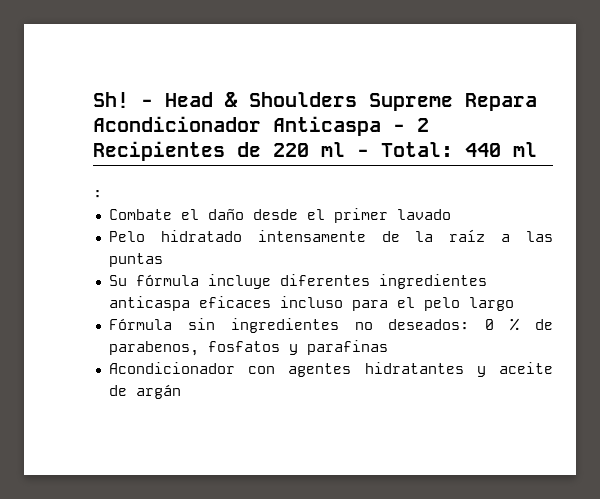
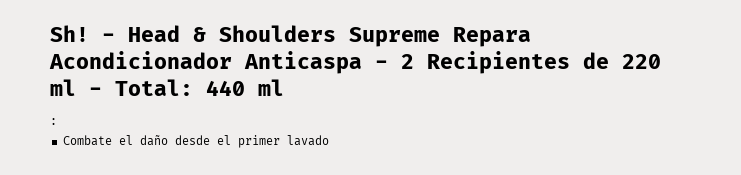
[108,229,553,242] [108,253,163,267] [108,274,487,289] [108,296,514,311] [108,318,553,333] [108,340,388,356] [108,362,553,377] [108,384,181,399] // Pelo hidratado intensamente de la raíz a las puntas // Su fórmula incluye diferentes ingredientes anticaspa eficaces incluso para el pelo largo // Fórmula sin ingredientes no deseados: 0 % de parabenos, fosfatos y parafinas // Acondicionador con agentes hidratantes y aceite de argán -> (329, 140) none

